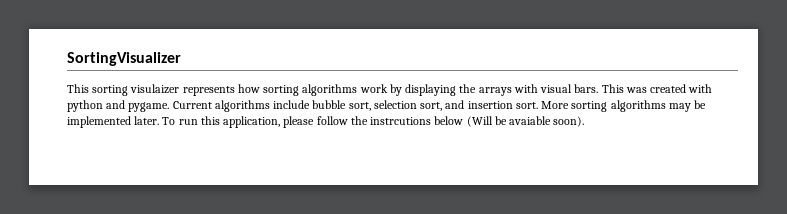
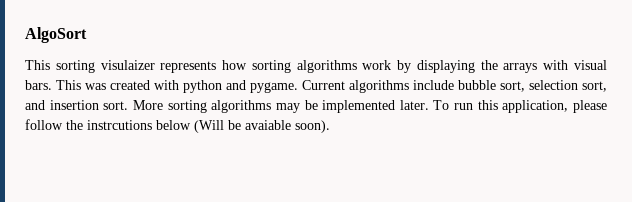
[67,52,181,66] SortingVisualizer -> [25,27,87,43] AlgoSort

